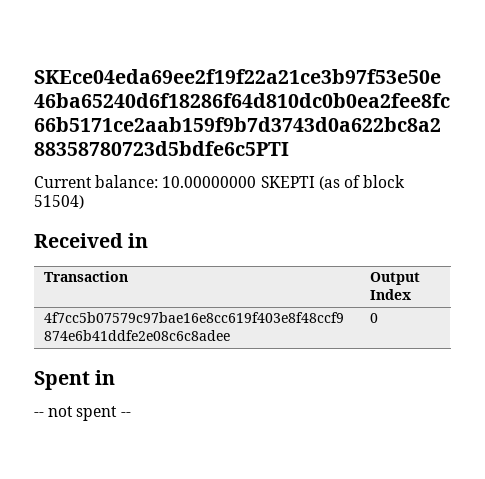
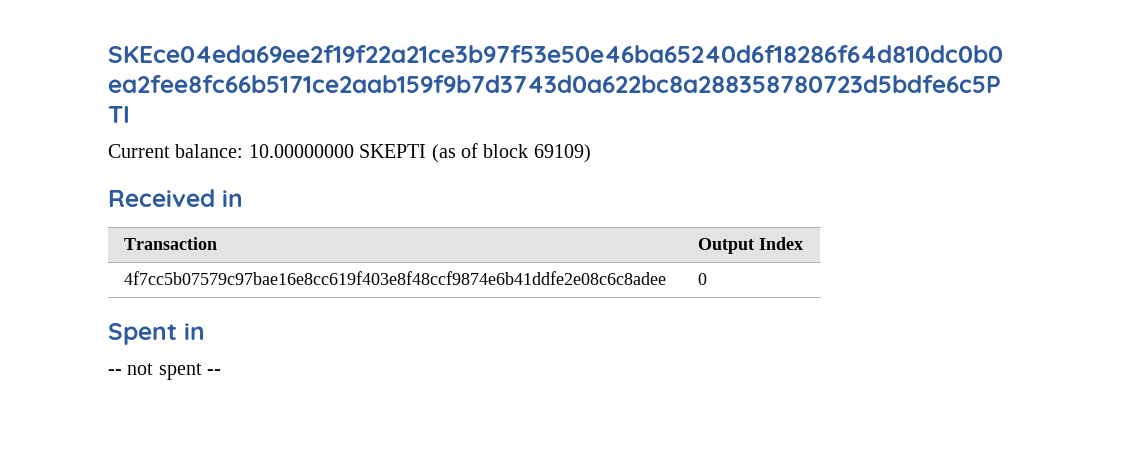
[34,195,84,209] 51504) -> [533,144,591,163] 69109)

